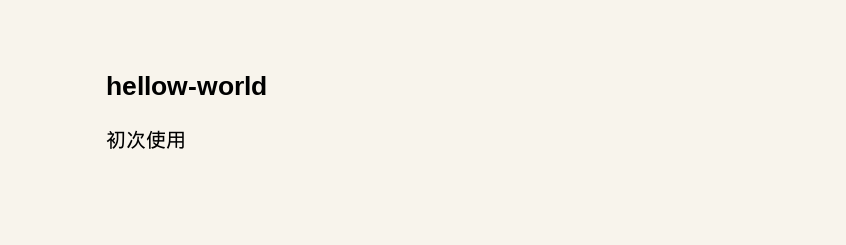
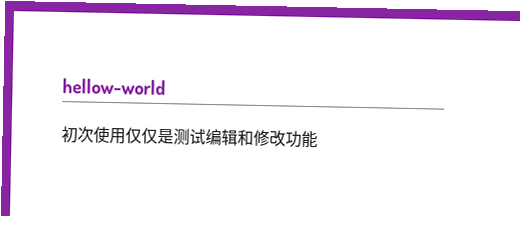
(186, 140) none -> [125,127,318,149] 仅仅是测试编辑和修改功能

